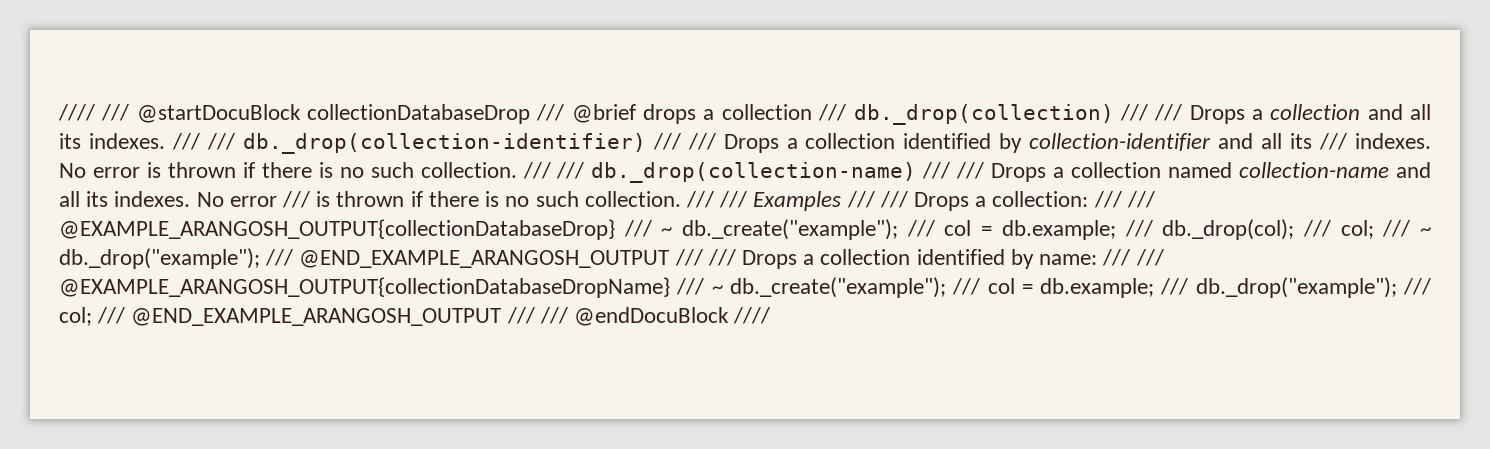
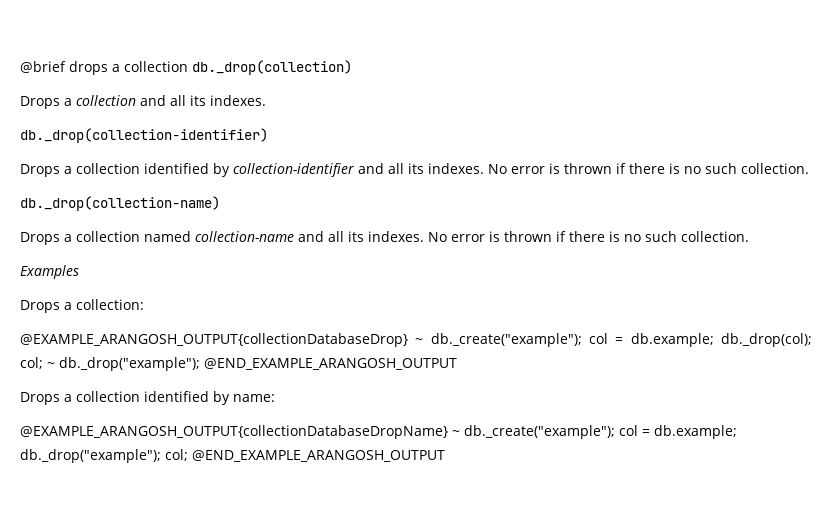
[58,104,565,124] //// /// @startDocuBlock collectionDatabaseDrop /// -> (20, 67) none
[818,104,847,121] /// -> (188, 66) none
[1119,104,1183,121] /// /// -> (352, 67) //
[171,133,235,150] /// /// -> (266, 100) //
[652,133,716,150] /// /// -> (268, 135) //
[1319,133,1348,150] /// -> (424, 168) none
[522,162,585,179] /// /// -> (809, 168) //
[922,162,985,179] /// /// -> (220, 203) //
[282,191,748,208] /// is thrown if there is no such collection. /// /// -> [489,231,749,242] is thrown if there is no such collection. //
[846,191,908,208] /// /// -> (79, 272) //
[1093,191,1155,208] [59,219,1411,240] /// /// @EXAMPLE_ARANGOSH_OUTPUT{collectionDatabaseDrop} /// ~ db._create("example"); /// col = db.example; /// db._drop(col); /// col; /// -> [20,333,813,347] [20,357,43,369] // @EXAMPLE_ARANGOSH_OUTPUT{collectionDatabaseDrop} ~ db._create("example"); col = db.example; db._drop(col); col;
[265,249,736,268] /// @END_EXAMPLE_ARANGOSH_OUTPUT /// /// -> [204,358,457,370] @END_EXAMPLE_ARANGOSH_OUTPUT //
[1102,249,1164,266] [59,277,1431,298] [59,307,771,326] /// /// @EXAMPLE_ARANGOSH_OUTPUT{collectionDatabaseDropName} /// ~ db._create("example"); /// col = db.example; /// db._drop("example"); /// col; /// @END_EXAMPLE_ARANGOSH_OUTPUT /// /// @endDocuBlock //// -> [20,425,737,439] [20,449,445,463] // @EXAMPLE_ARANGOSH_OUTPUT{collectionDatabaseDropName} ~ db._create("example"); col = db.example; db._drop("example"); col; @END_EXAMPLE_ARANGOSH_OUTPUT

